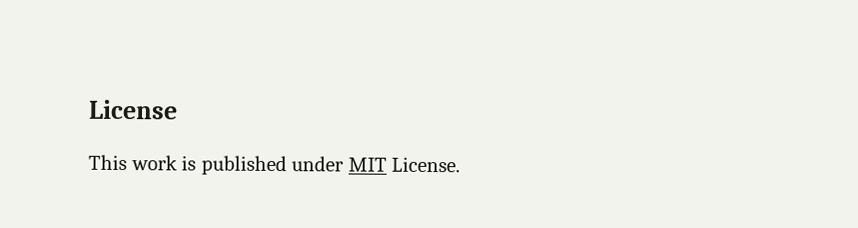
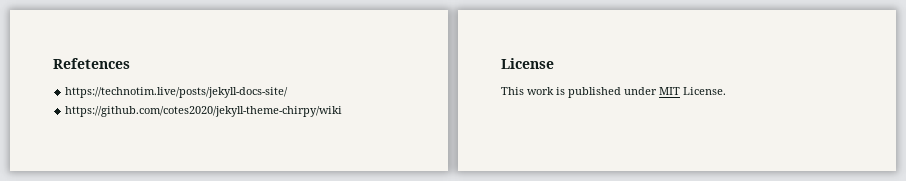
(88, 109) none -> [53,58,130,69] [65,87,289,98] [65,106,343,117] Refetences // https://technotim.live/posts/jekyll-docs-site/ // https://github.com/cotes2020/jekyll-theme-chirpy/wiki //

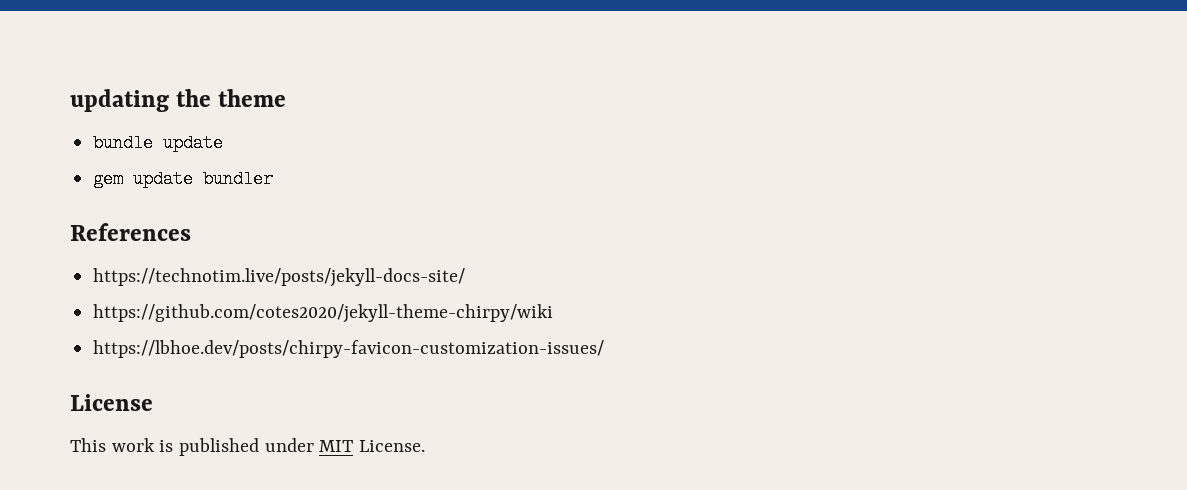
[53,58,130,69] Refetences -> [70,89,287,112] [93,134,224,152] [93,170,274,188] [70,223,191,241] updating the theme // bundle update // gem update bundler // References
(343, 111) none -> [93,340,605,358] // https://lbhoe.dev/posts/chirpy-favicon-customization-issues/

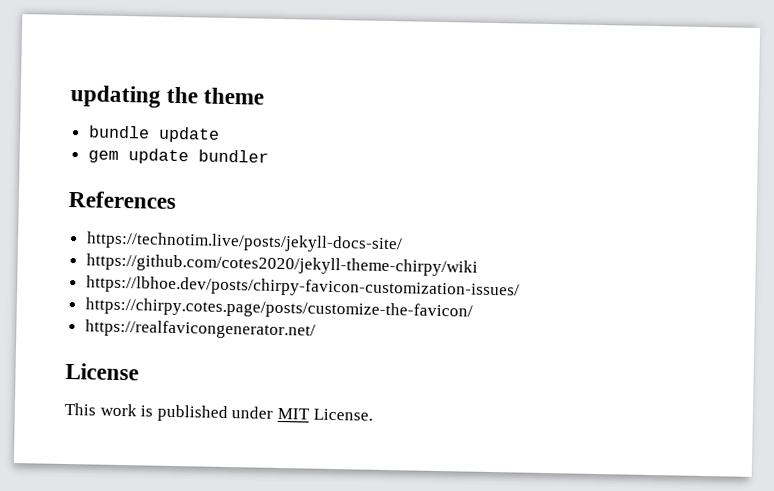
(605, 349) none -> [84,297,473,321] [84,319,316,340] // https://chirpy.cotes.page/posts/customize-the-favicon/ // https://realfavicongenerator.net/

